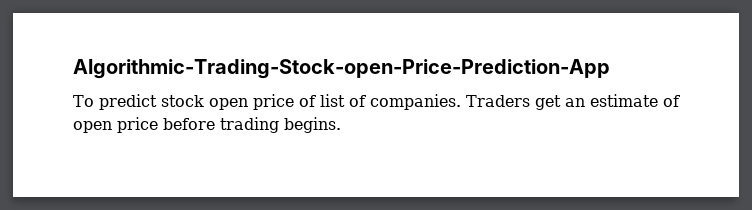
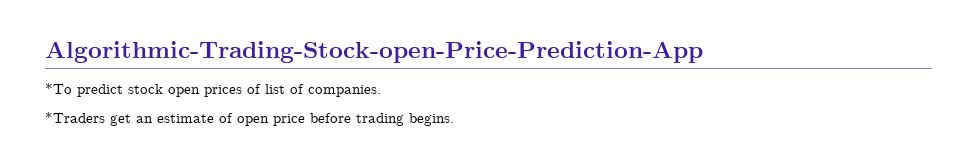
[73,95,94,107] To -> [45,83,72,94] *To
[252,94,294,110] price -> [204,85,242,97] prices
[465,95,530,107] Traders -> [45,112,105,123] // *Traders

